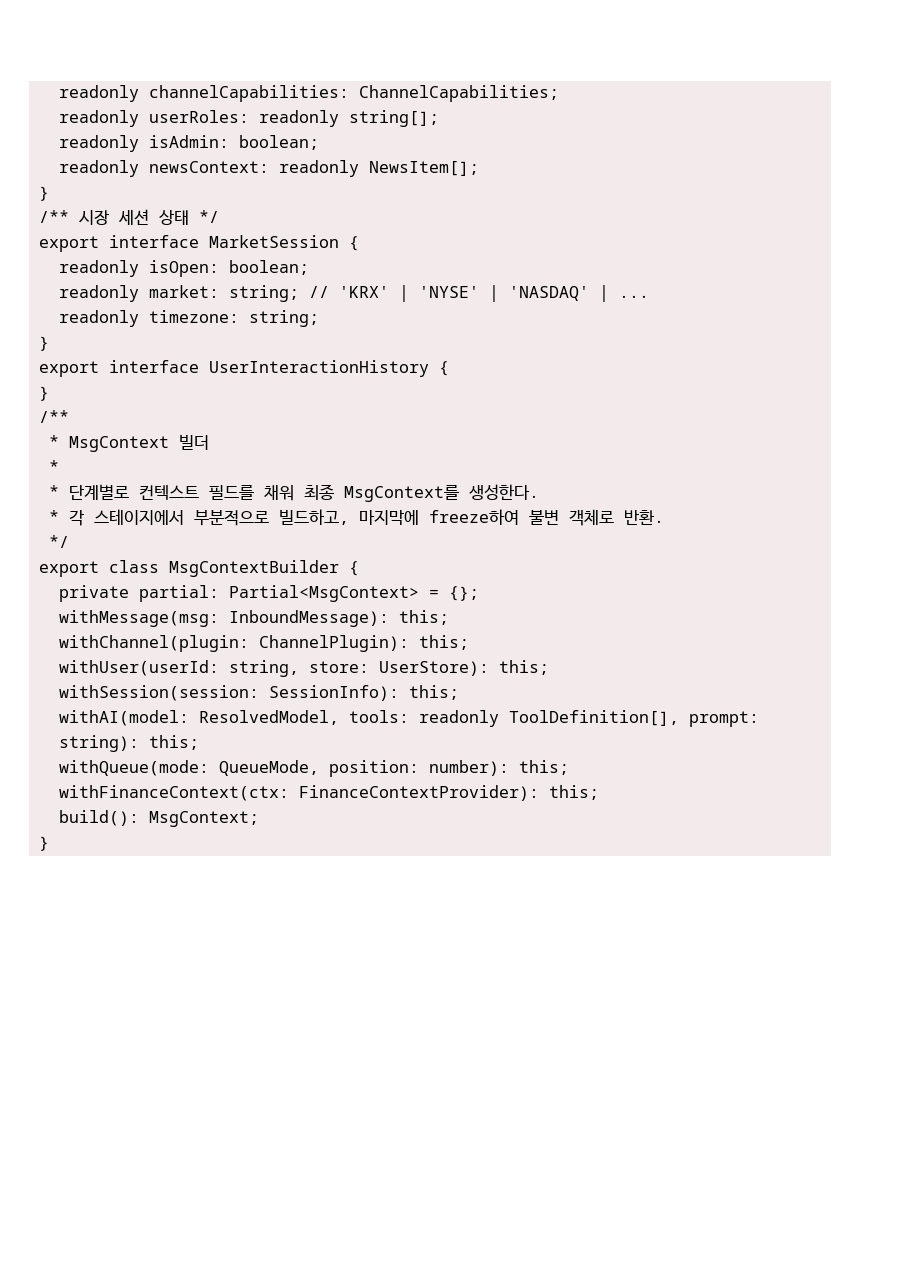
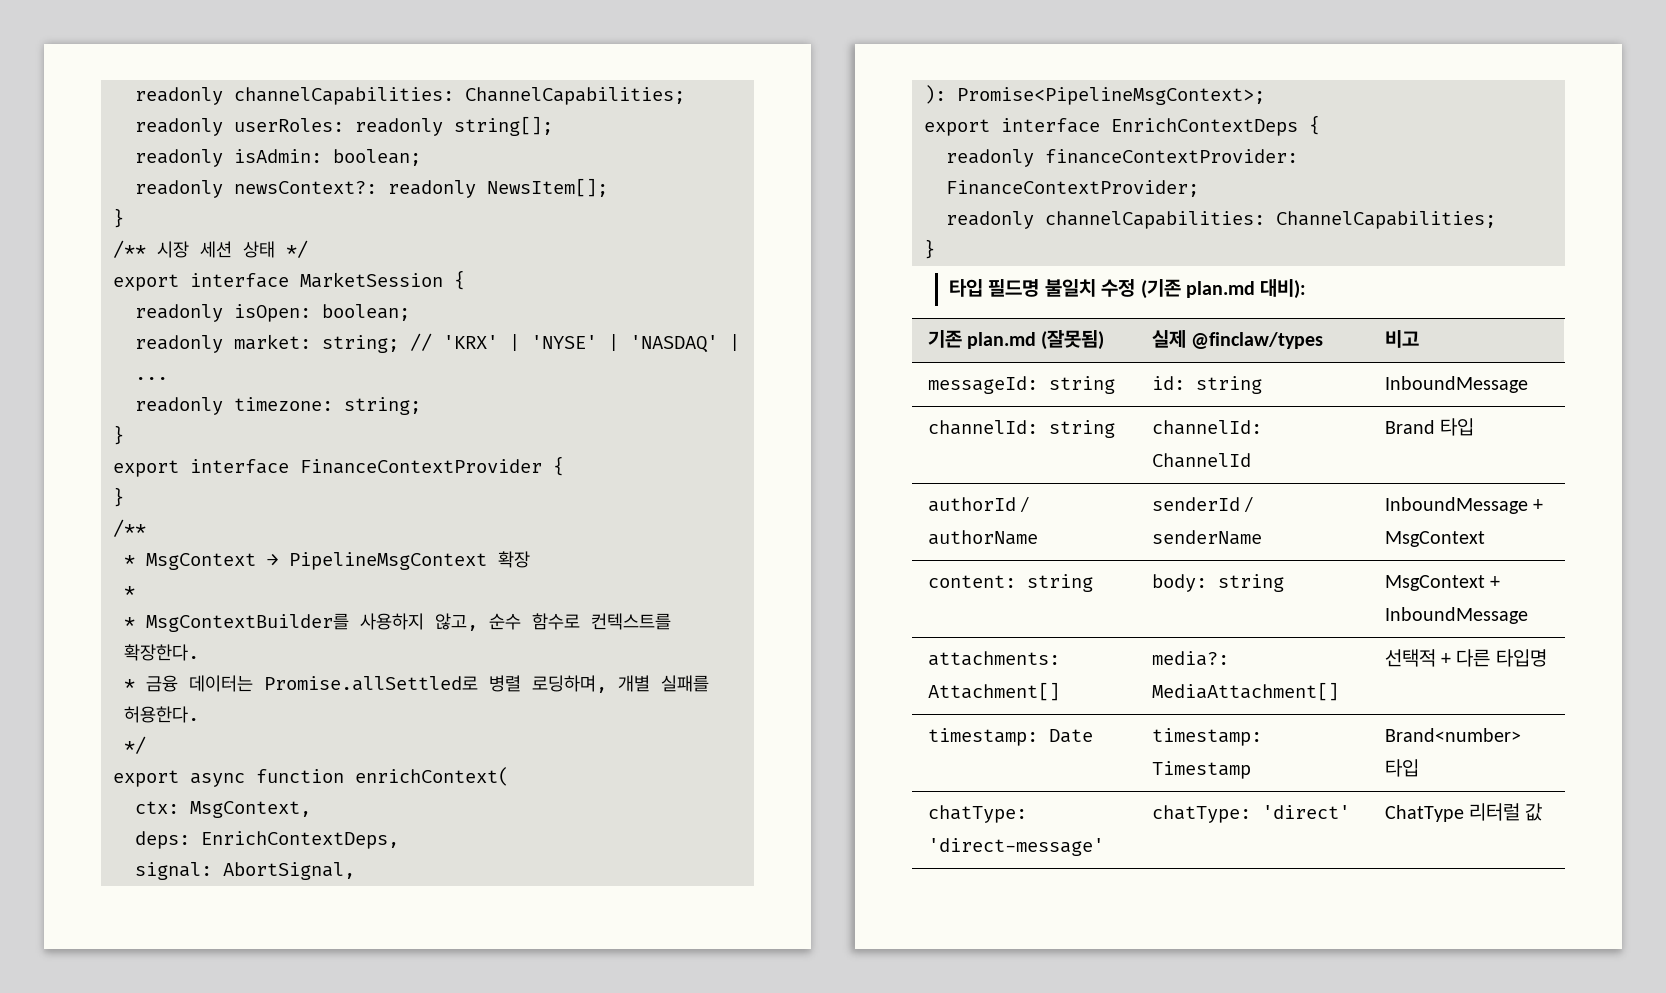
[149,161,270,173] newsContext: -> [234,181,377,194] newsContext?:
[209,360,430,377] UserInteractionHistory -> [300,459,542,474] FinanceContextProvider
[179,434,210,450] 빌더 -> [267,551,530,570] → PipelineMsgContext 확장
[69,484,540,502] [49,509,665,526] [49,535,70,548] [39,560,360,577] [59,585,480,602] [59,610,450,627] [59,635,470,652] [59,660,550,677] [59,685,460,701] [59,710,760,727] [59,735,200,752] [59,760,570,777] [59,785,600,801] [59,810,260,827] [39,836,50,851] 단계별로 컨텍스트 필드를 채워 최종 MsgContext를 생성한다. // * 각 스테이지에서 부분적으로 빌드하고, 마지막에 freeze하여 불변 객체로 반환. // */ // export class MsgContextBuilder { // private partial: Partial<MsgContext> = {}; // withMessage(msg: InboundMessage): this; // withChannel(plugin: ChannelPlugin): this; // withUser(userId: string, store: UserStore): this; // withSession(session: SessionInfo): this; // withAI(model: ResolvedModel, tools: readonly ToolDefinition[], prompt: string): this; // withQueue(mode: QueueMode, position: number): this; // withFinanceContext(ctx: FinanceContextProvider): this; // build(): MsgContext; // } -> [146,613,671,632] [124,644,199,661] [124,675,709,693] [124,706,199,723] [124,736,146,754] [113,767,509,787] [135,801,311,818] [135,831,399,849] [135,862,355,880] [924,85,1265,105] [924,115,1320,136] [946,149,1298,167] [946,180,1199,197] [946,211,1496,229] [924,239,935,259] [948,279,1307,299] [927,330,1105,350] [1151,330,1324,349] [1384,330,1419,348] [927,376,1115,394] [1151,376,1262,394] [1384,376,1528,393] [927,420,1115,438] [1151,420,1262,435] [1151,453,1251,468] [1384,418,1475,436] [927,497,1030,512] [927,530,1038,545] [1151,497,1254,512] [1151,530,1262,545] [1384,497,1544,514] [1384,531,1485,547] [927,574,1093,592] [1151,574,1284,592] [1384,575,1501,591] [1384,607,1528,624] [927,651,1060,666] [927,682,1060,701] [1151,651,1229,666] [1151,682,1339,701] [1384,649,1547,667] [927,728,1093,746] [1151,728,1262,746] [1151,761,1251,779] [1384,728,1521,742] [1384,759,1419,777] [927,805,1027,823] [927,838,1104,856] [1151,805,1350,823] [1384,803,1543,822] MsgContextBuilder를 사용하지 않고, 순수 함수로 컨텍스트를 확장한다. // * 금융 데이터는 Promise.allSettled로 병렬 로딩하며, 개별 실패를 허용한다. // */ // export async function enrichContext( // ctx: MsgContext, // deps: EnrichContextDeps, // signal: AbortSignal, // ): Promise<PipelineMsgContext>; // export interface EnrichContextDeps { // readonly financeContextProvider: FinanceContextProvider; // readonly channelCapabilities: ChannelCapabilities; // } // 타입 필드명 불일치 수정 (기존 plan.md 대비): // 기존 plan.md (잘못됨) | 실제 @finclaw/types | 비고 // messageId: string | id: string | InboundMessage // channelId: string | channelId: ChannelId | Brand 타입 // authorId / authorName | senderId / senderName | InboundMessage + MsgContext // content: string | body: string | MsgContext + InboundMessage // attachments: Attachment[] | media?: MediaAttachment[] | 선택적 + 다른 타입명 // timestamp: Date | timestamp: Timestamp | Brand<number> 타입 // chatType: 'direct-message' | chatType: 'direct' | ChatType 리터럴 값

